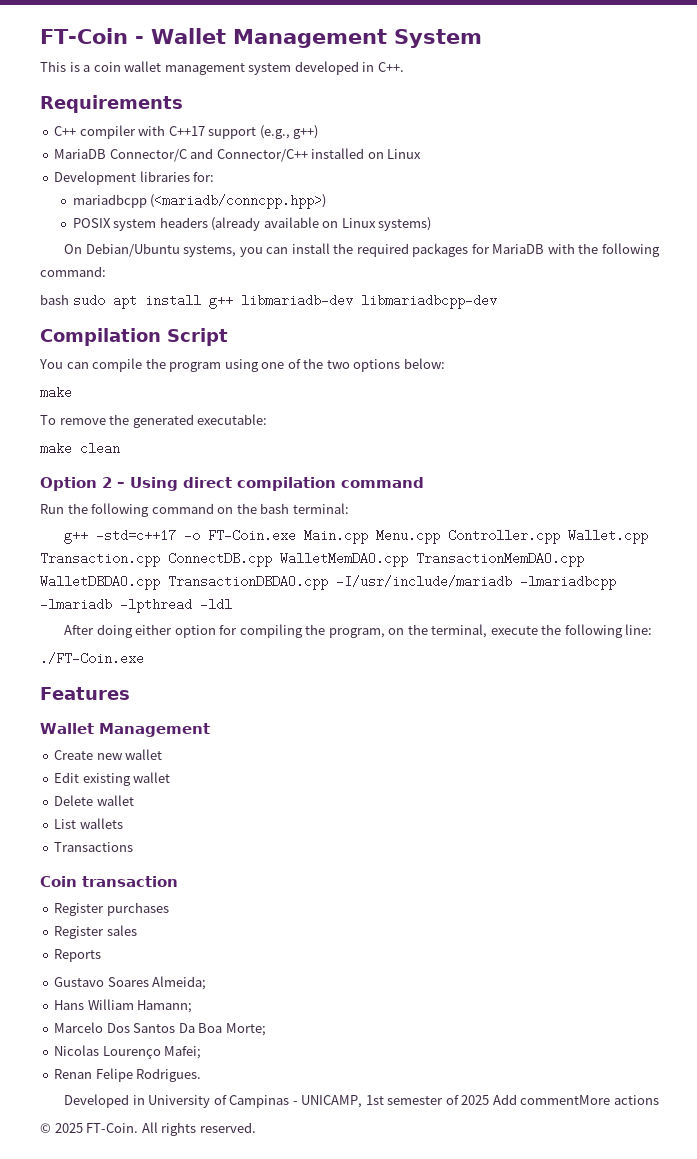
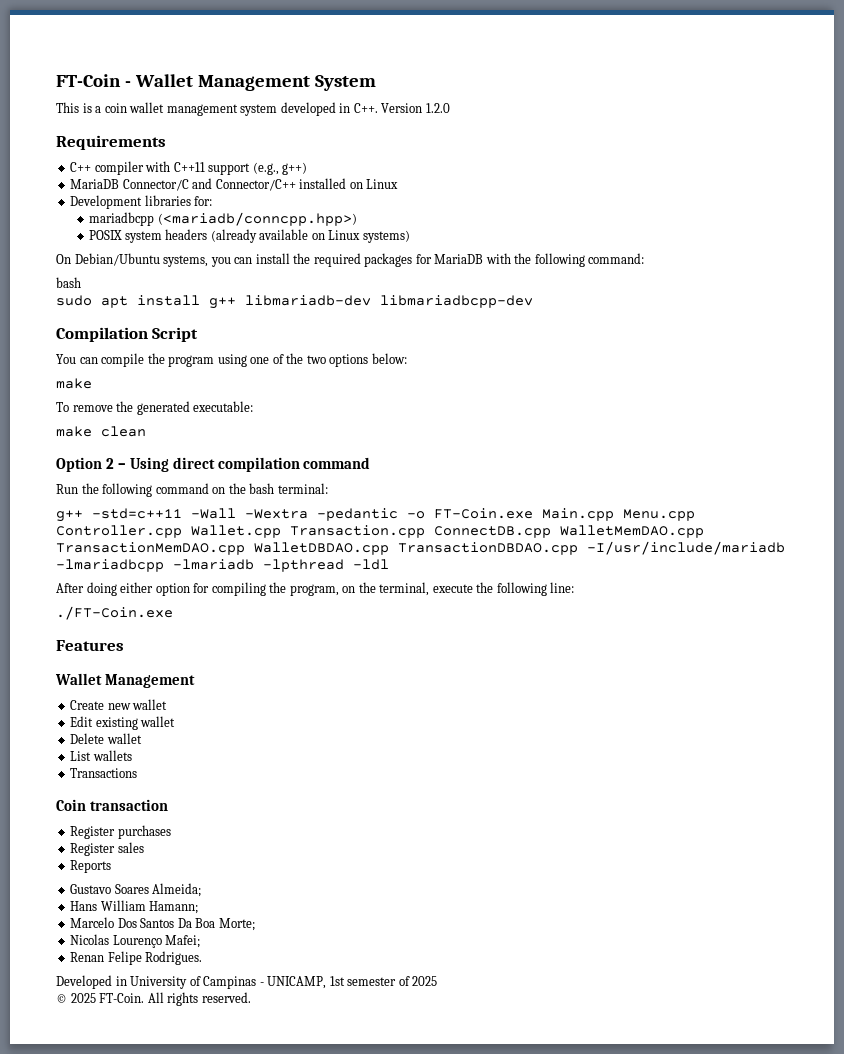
(404, 67) none -> [381,103,450,113] Version 1.2.0
[168,126,205,136] C++17 -> [173,162,205,172] C++11
(69, 299) none -> (81, 282) //
[96,529,177,542] -std=c++17 -> [92,508,398,521] -std=c++11 -Wall -Wextra -pedantic
[492,1094,659,1105] Add commentMore actions -> (438, 981) none

